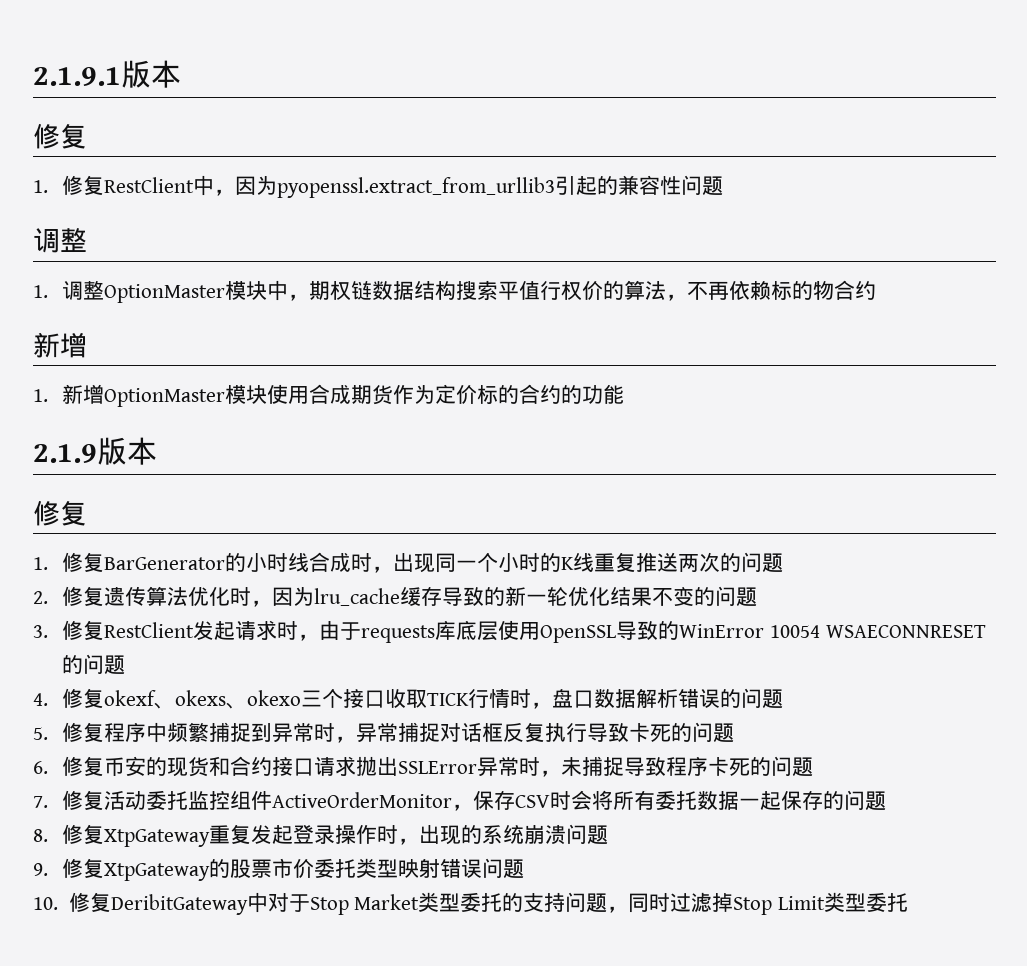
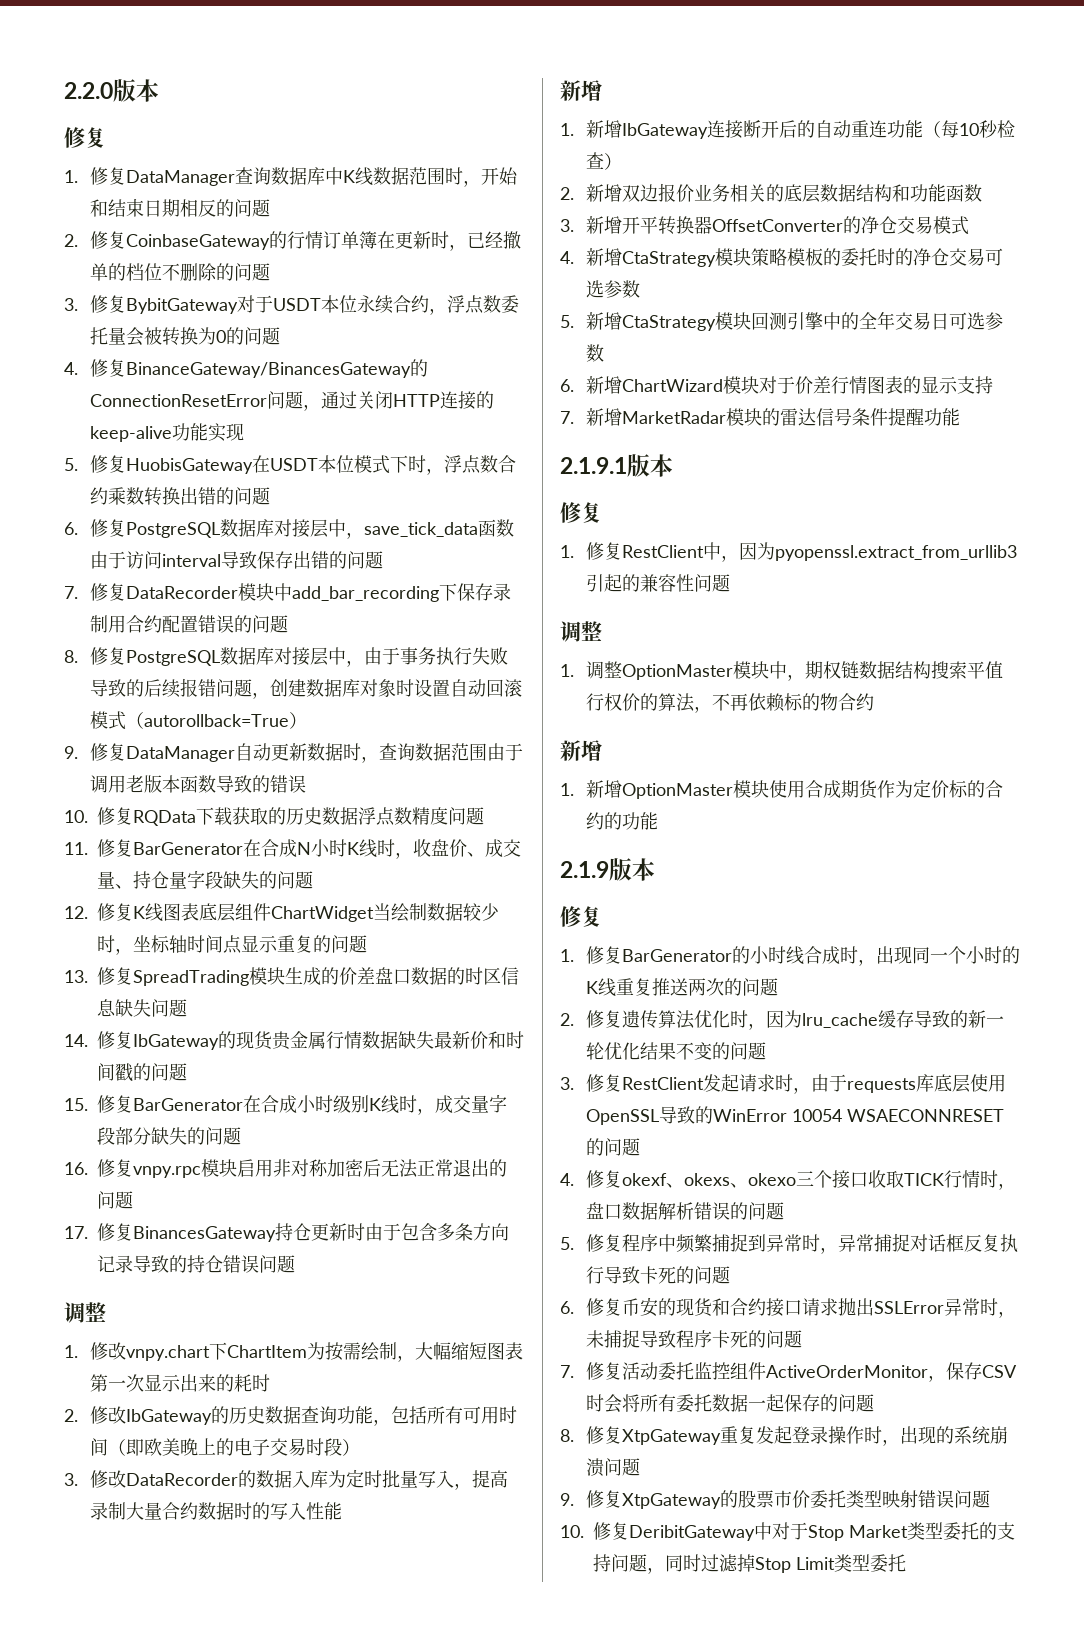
(33, 76) none -> [64,79,159,102] [64,127,106,148] [64,167,518,187] [89,199,270,217] [64,231,521,251] [89,263,270,281] [64,295,519,315] [89,327,280,346] [64,359,428,378] [89,391,494,411] [89,423,244,442] [64,455,516,475] [89,487,270,506] [64,519,514,539] [89,551,383,569] [64,583,511,602] [89,615,288,633] [64,647,508,667] [89,678,522,699] [89,711,307,730] [64,743,523,763] [89,775,306,793] [64,807,484,826] [64,839,521,859] [97,870,313,889] [64,903,499,922] [97,935,367,955] [64,967,519,986] [97,999,187,1017] [64,1031,524,1050] [97,1063,187,1082] [64,1094,507,1115] [97,1127,241,1145] [64,1159,507,1178] [97,1191,133,1209] [64,1223,509,1242] [97,1255,295,1273] [64,1302,106,1323] [64,1342,523,1362] [89,1374,270,1392] [64,1406,517,1426] [89,1438,360,1456] [64,1469,508,1490] [89,1502,342,1520] [560,80,602,101] [560,120,1015,139] [585,152,622,170] [560,183,982,203] [560,216,969,235] [560,248,1003,267] [585,280,640,298] [560,311,1003,331] [585,344,604,362] [560,376,993,394] [560,408,960,426] 2.2.0版本 // 修复 // 1.修复DataManager查询数据库中K线数据范围时，开始和结束日期相反的问题 // 2.修复CoinbaseGateway的行情订单簿在更新时，已经撤单的档位不删除的问题 // 3.修复BybitGateway对于USDT本位永续合约，浮点数委托量会被转换为0的问题 // 4.修复BinanceGateway/BinancesGateway的ConnectionResetError问题，通过关闭HTTP连接的keep-alive功能实现 // 5.修复HuobisGateway在USDT本位模式下时，浮点数合约乘数转换出错的问题 // 6.修复PostgreSQL数据库对接层中，save_tick_data函数由于访问interval导致保存出错的问题 // 7.修复DataRecorder模块中add_bar_recording下保存录制用合约配置错误的问题 // 8.修复PostgreSQL数据库对接层中，由于事务执行失败导致的后续报错问题，创建数据库对象时设置自动回滚模式（autorollback=True） // 9.修复DataManager自动更新数据时，查询数据范围由于调用老版本函数导致的错误 // 10.修复RQData下载获取的历史数据浮点数精度问题 // 11.修复BarGenerator在合成N小时K线时，收盘价、成交量、持仓量字段缺失的问题 // 12.修复K线图表底层组件ChartWidget当绘制数据较少时，坐标轴时间点显示重复的问题 // 13.修复SpreadTrading模块生成的价差盘口数据的时区信息缺失问题 // 14.修复IbGateway的现货贵金属行情数据缺失最新价和时间戳的问题 // 15.修复BarGenerator在合成小时级别K线时，成交量字段部分缺失的问题 // 16.修复vnpy.rpc模块启用非对称加密后无法正常退出的问题 // 17.修复BinancesGateway持仓更新时由于包含多条方向记录导致的持仓错误问题 // 调整 // 1.修改vnpy.chart下ChartItem为按需绘制，大幅缩短图表第一次显示出来的耗时 // 2.修改IbGateway的历史数据查询功能，包括所有可用时间（即欧美晚上的电子交易时段） // 3.修改DataRecorder的数据入库为定时批量写入，提高录制大量合约数据时的写入性能 // 新增 // 1.新增IbGateway连接断开后的自动重连功能（每10秒检查） // 2.新增双边报价业务相关的底层数据结构和功能函数 // 3.新增开平转换器OffsetConverter的净仓交易模式 // 4.新增CtaStrategy模块策略模板的委托时的净仓交易可选参数 // 5.新增CtaStrategy模块回测引擎中的全年交易日可选参数 // 6.新增ChartWizard模块对于价差行情图表的显示支持 // 7.新增MarketRadar模块的雷达信号条件提醒功能 //

